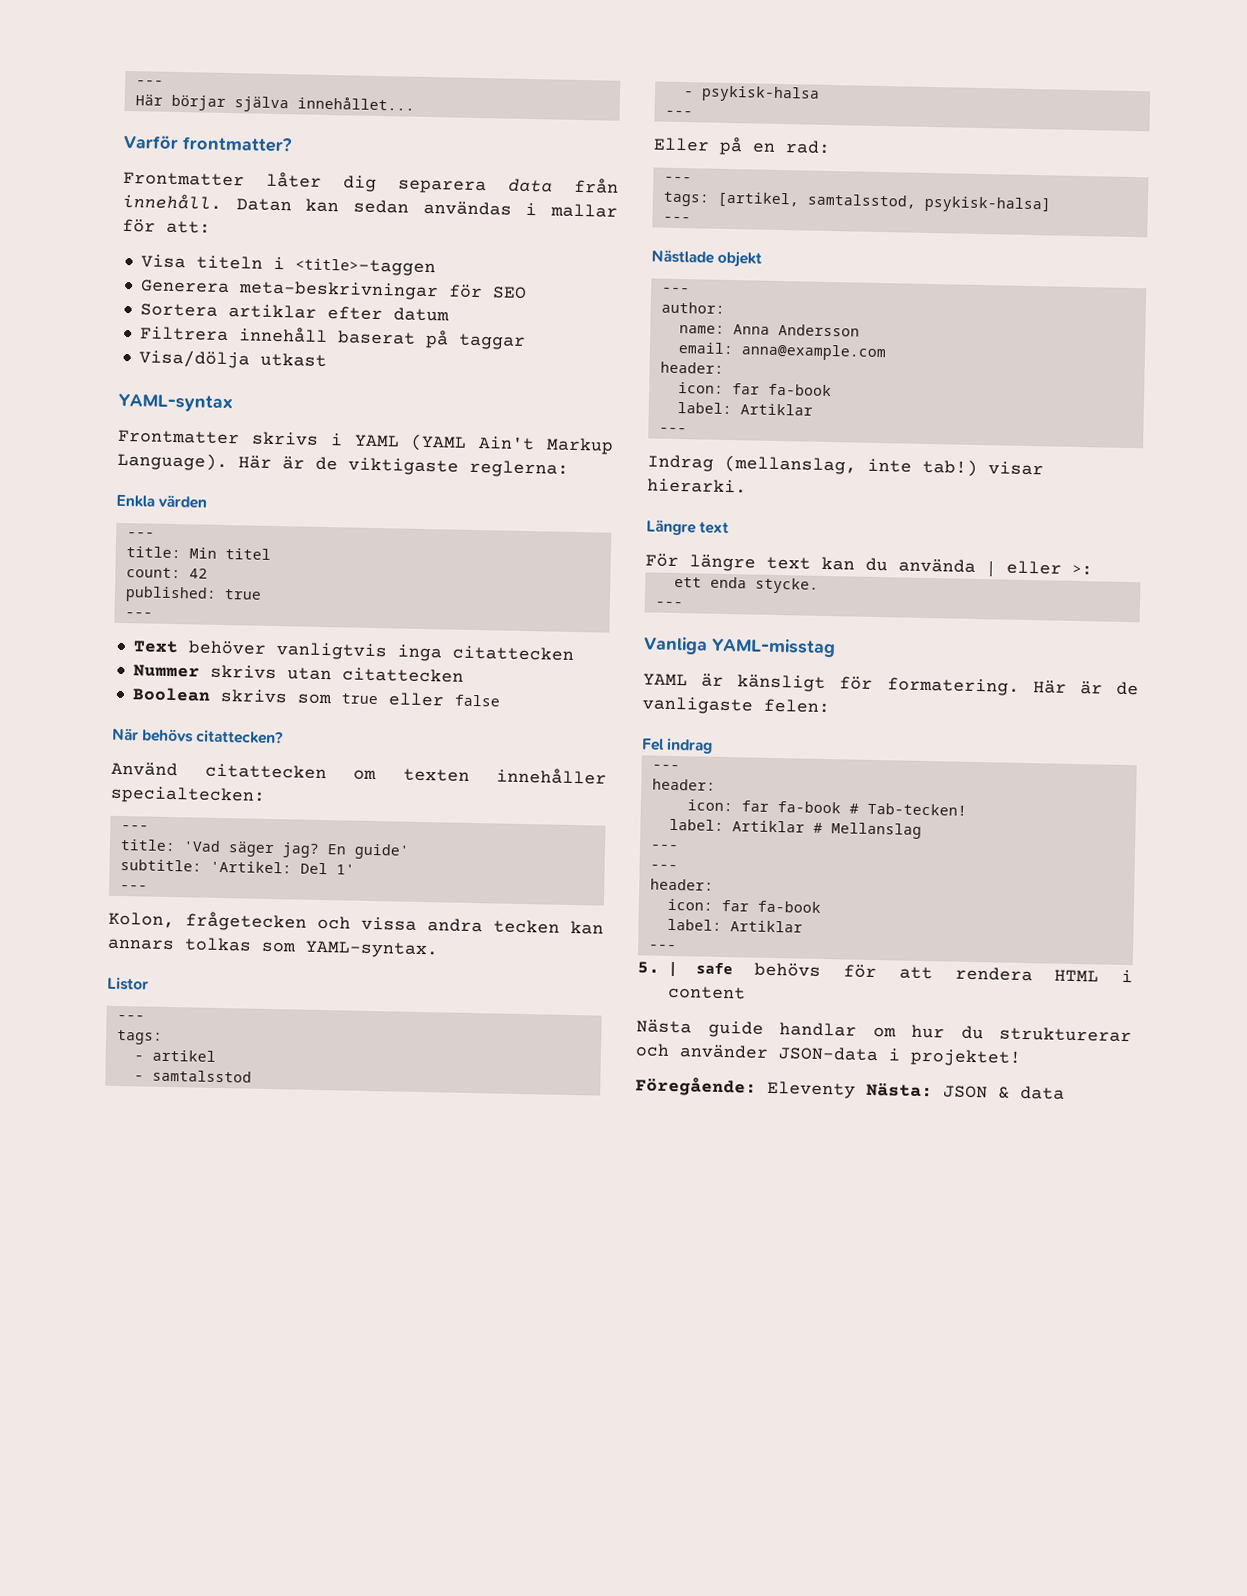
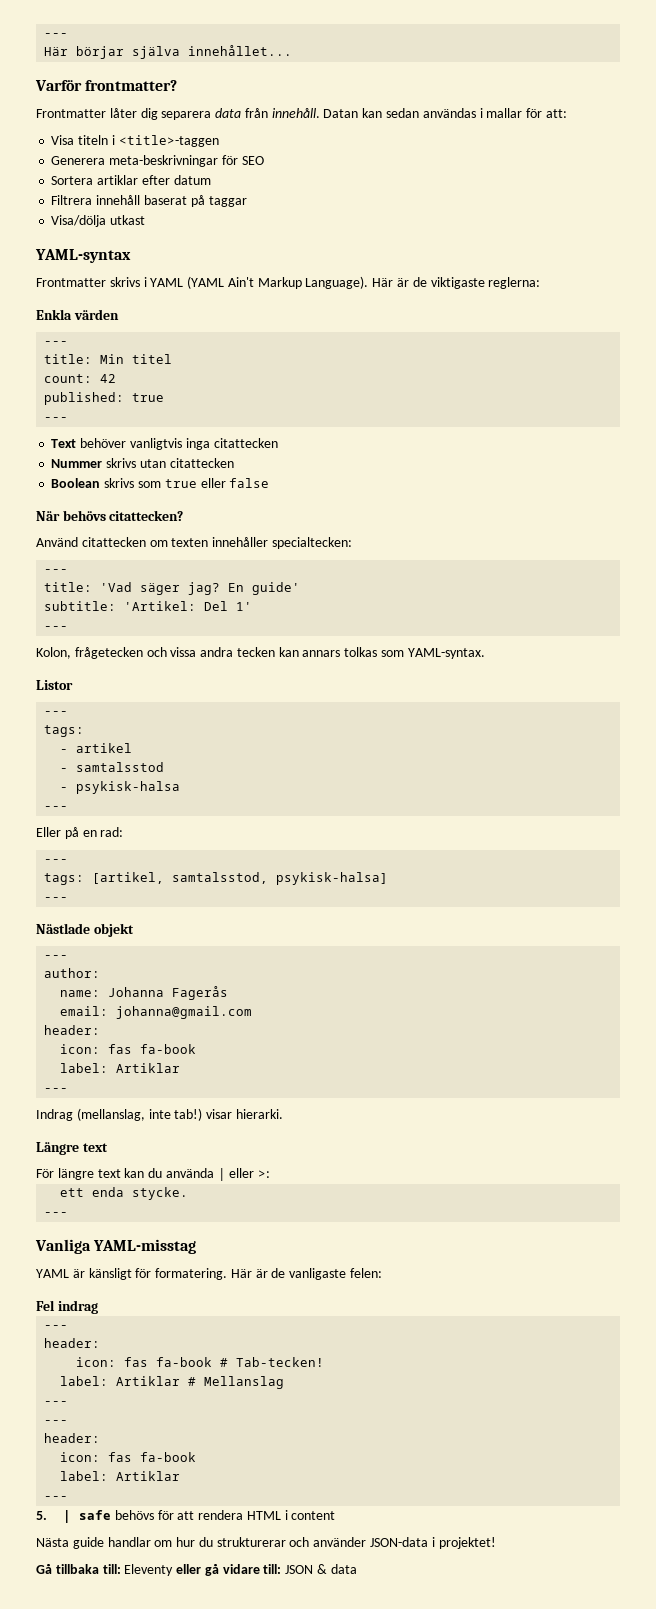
[732,323,860,337] Anna Andersson -> [108,986,229,1000] Johanna Fagerås
[740,343,887,362] [659,361,724,374] [677,381,760,395] anna@example.com // header: // icon: far -> [116,1006,253,1019] [44,1025,101,1035] [60,1044,133,1054] johanna@gmail.com // header: // icon: fas
[740,800,769,812] far -> [124,1357,149,1367] fas
[720,899,749,912] far -> [108,1452,133,1462] fas
[635,1076,933,1099] Föregående: Eleventy Nästa: -> [36,1564,282,1576] Gå tillbaka till: Eleventy eller gå vidare till:

